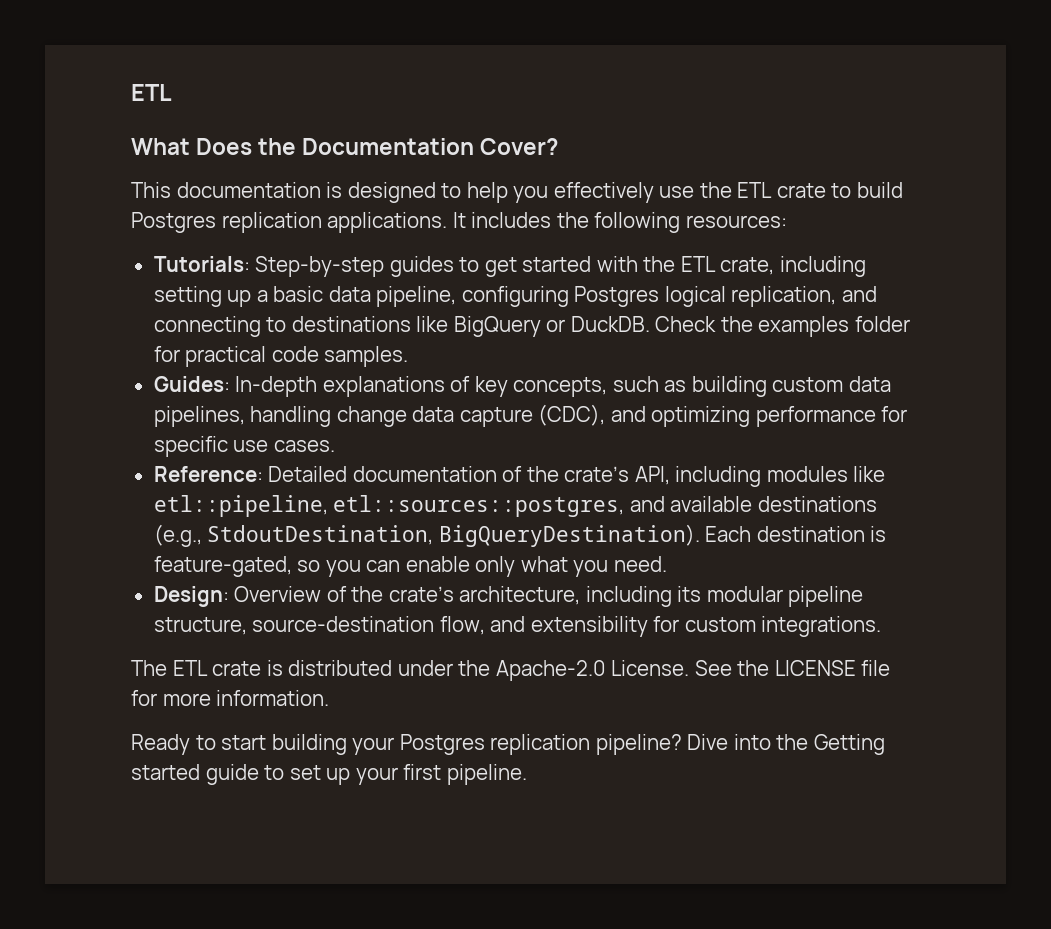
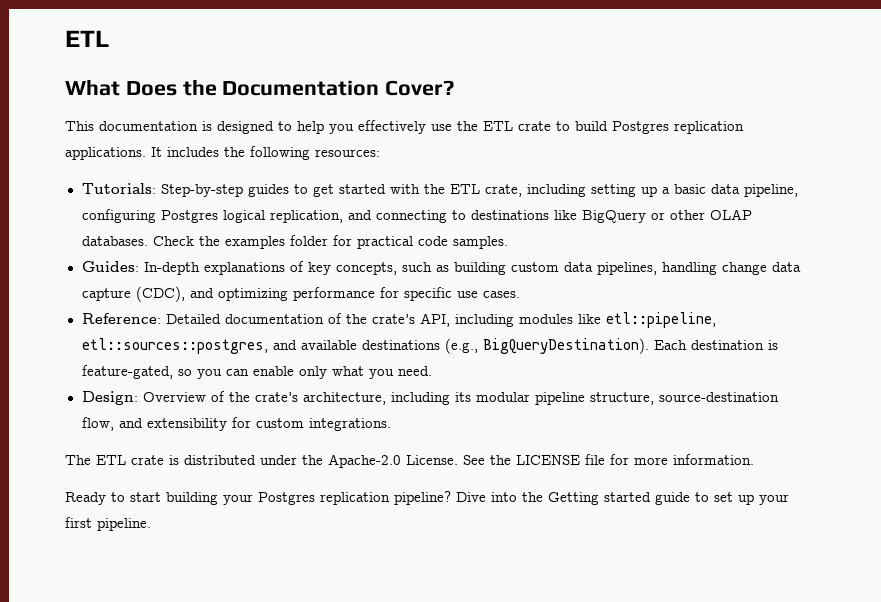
[570,316,650,332] DuckDB. -> [669,209,752,220] [81,236,148,246] other OLAP databases.
[207,525,434,545] StdoutDestination, -> (478, 346) none

